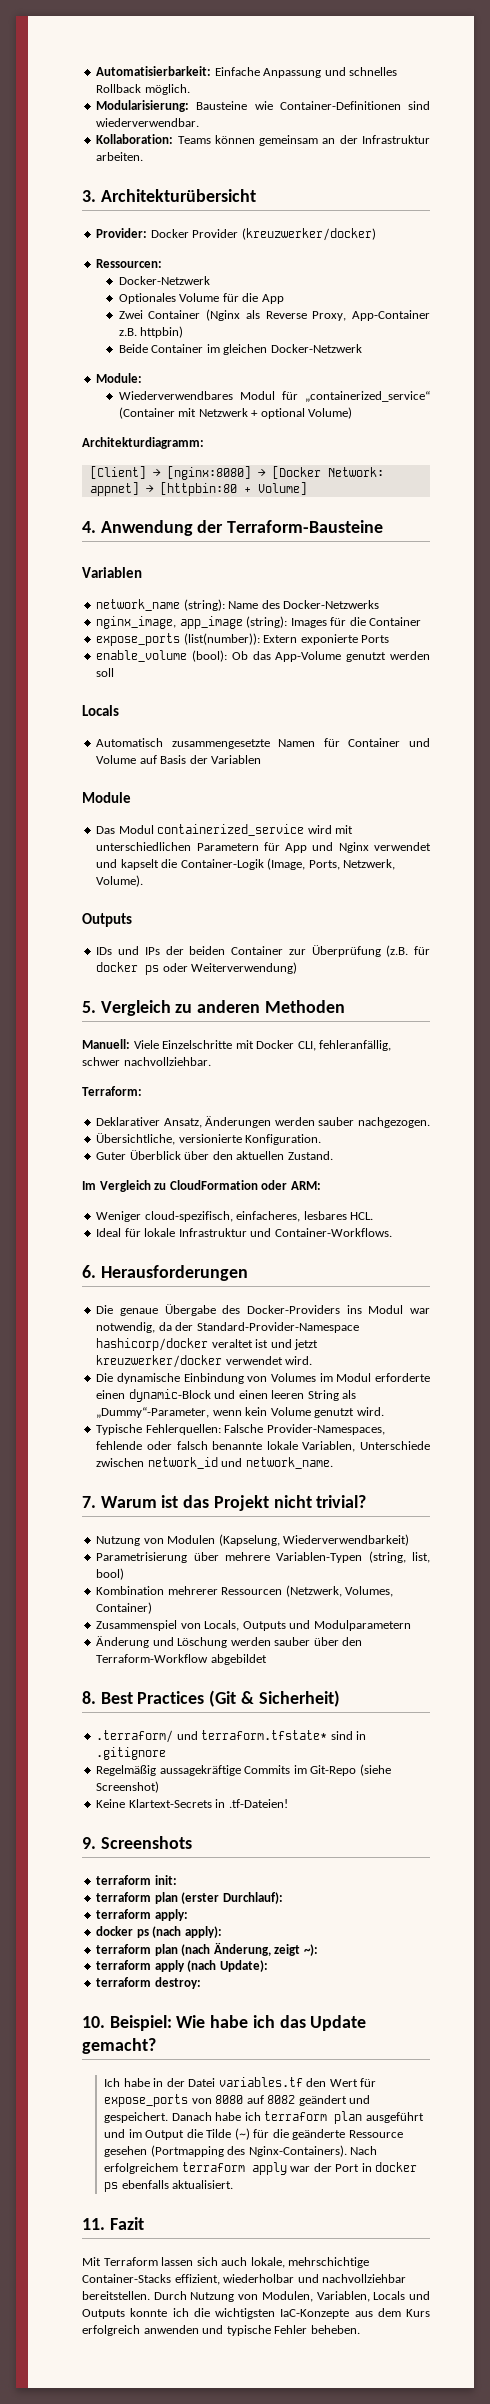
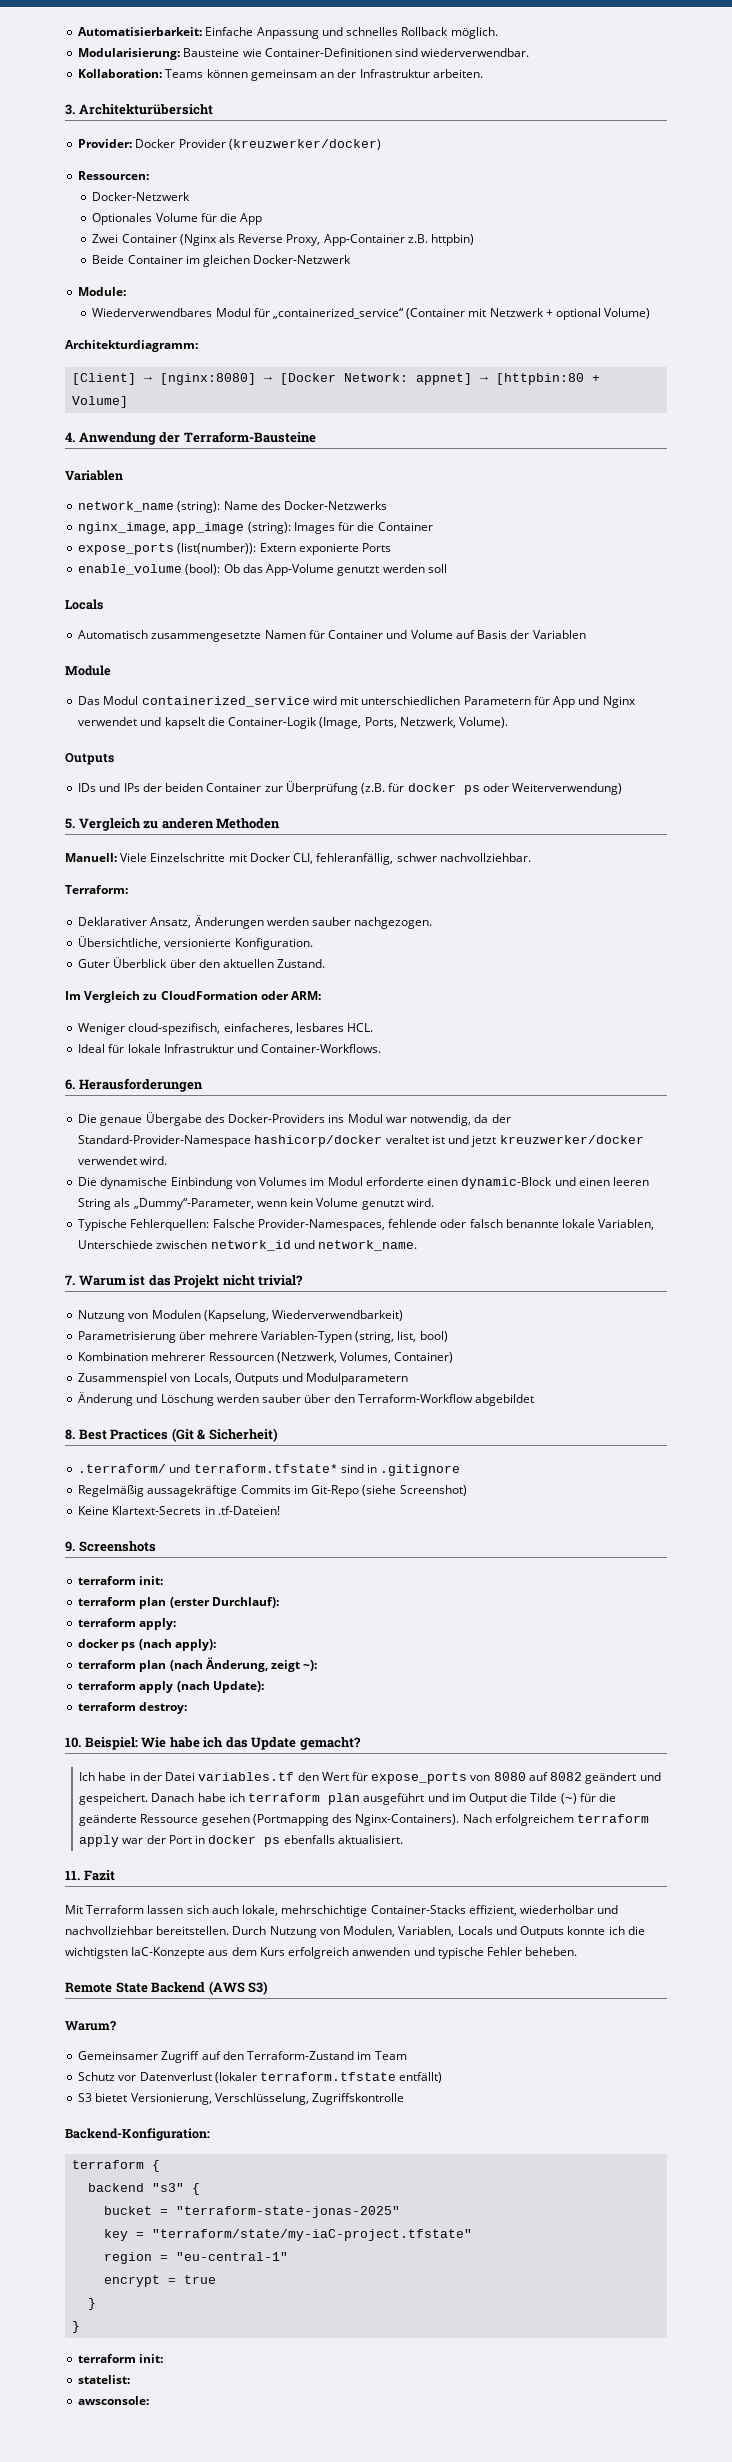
(360, 2329) none -> [65,1981,269,1995] [65,2021,116,2031] [78,2051,407,2063] [78,2072,443,2083] [78,2093,405,2105] [65,2128,210,2141] [72,2160,161,2172] [88,2183,201,2195] [104,2206,401,2218] [104,2229,473,2241] [104,2252,289,2264] [104,2275,217,2287] [88,2298,97,2310] [72,2321,81,2333] [78,2354,164,2363] [78,2375,131,2384] [78,2396,150,2405] // Remote State Backend (AWS S3) // Warum? // Gemeinsamer Zugriff auf den Terraform-Zustand im Team // Schutz vor Datenverlust (lokaler terraform.tfstate entfällt) // S3 bietet Versionierung, Verschlüsselung, Zugriffskontrolle // Backend-Konfiguration: // terraform { // backend "s3" { // bucket = "terraform-state-jonas-2025" // key = "terraform/state/my-iaC-project.tfstate" // region = "eu-central-1" // encrypt = true // } // } // terraform init: // statelist: // awsconsole:

